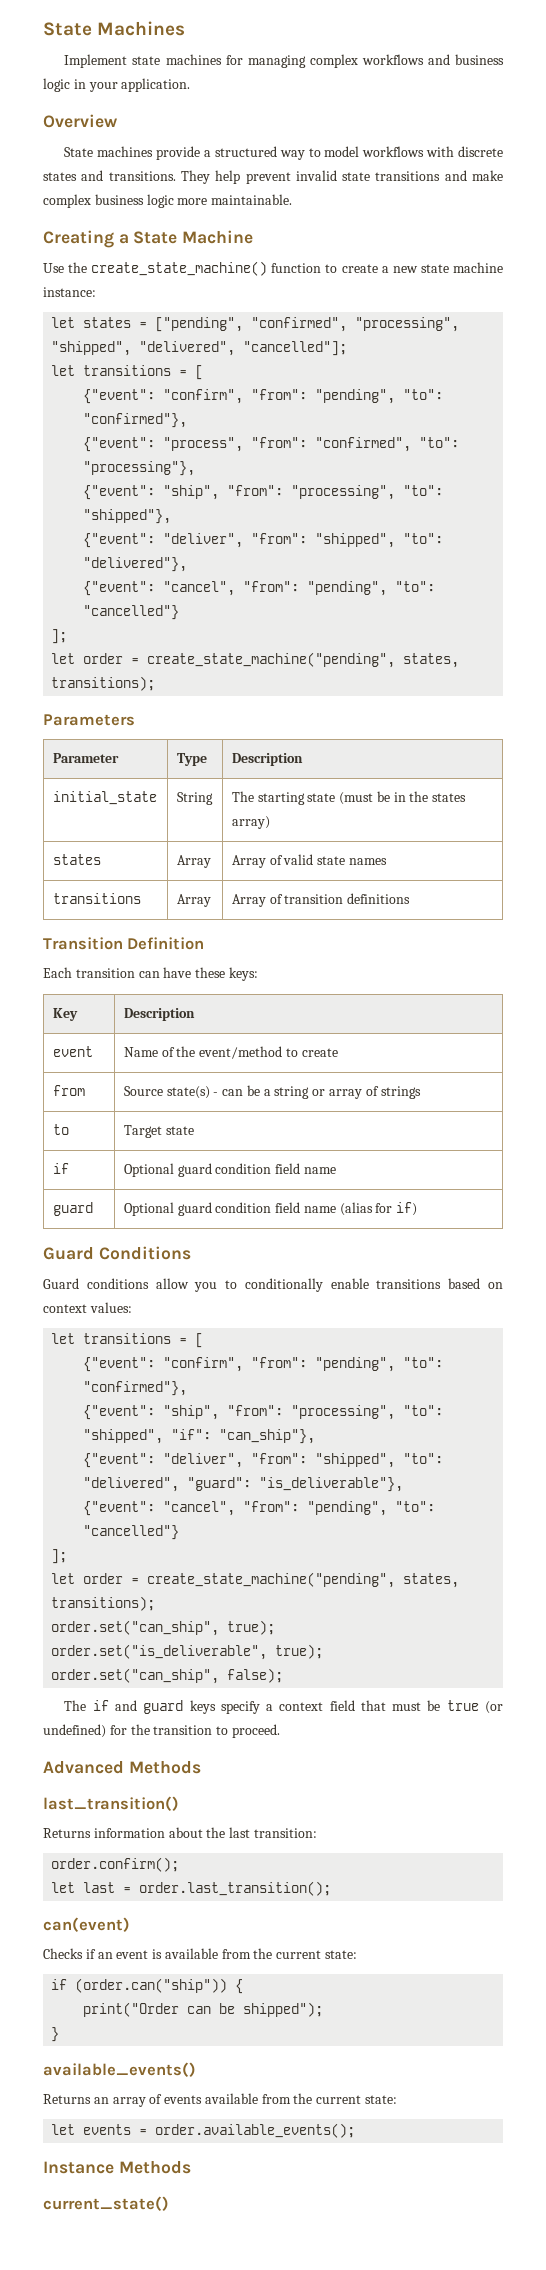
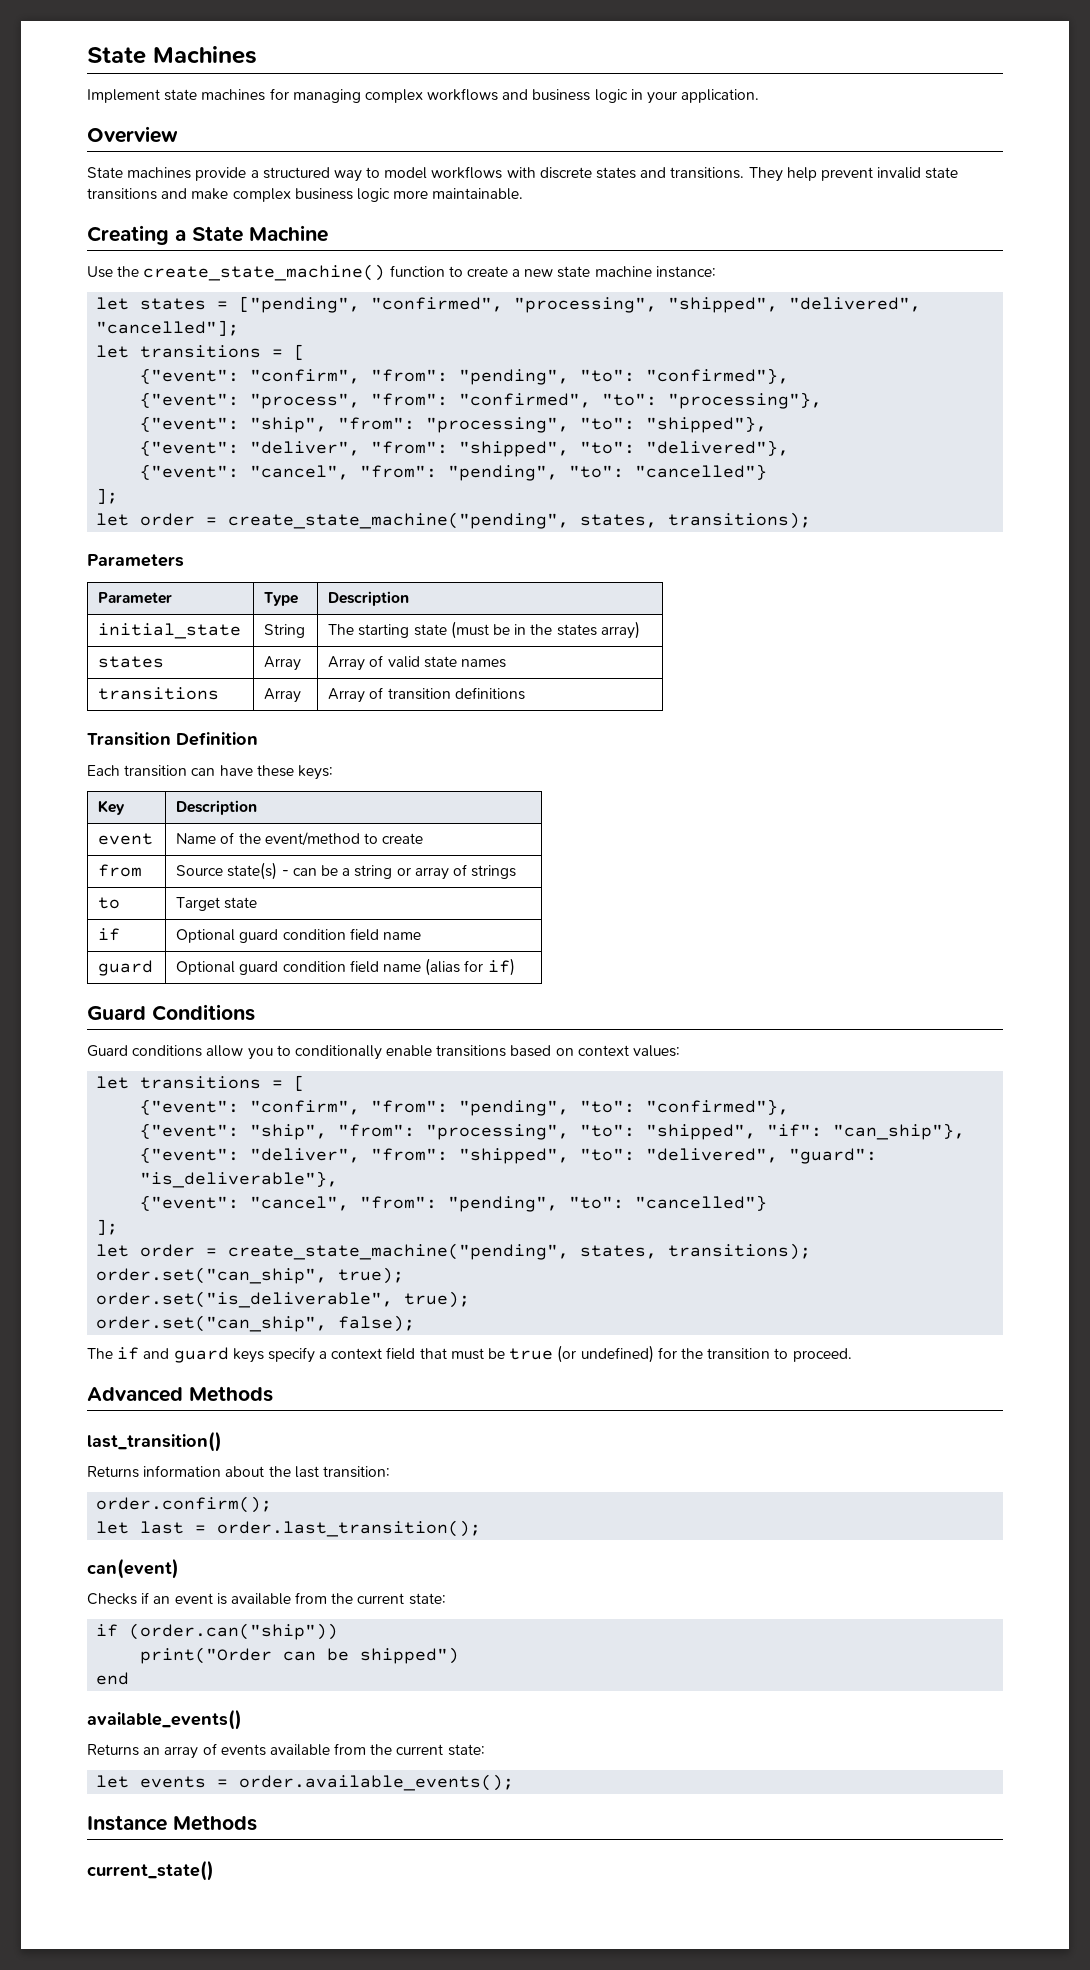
[235,1979,244,1994] { -> (339, 1631) none
[243,2002,324,2017] [51,2027,60,2042] shipped"); // } -> [360,1647,460,1664] [96,1672,130,1685] shipped") // end

